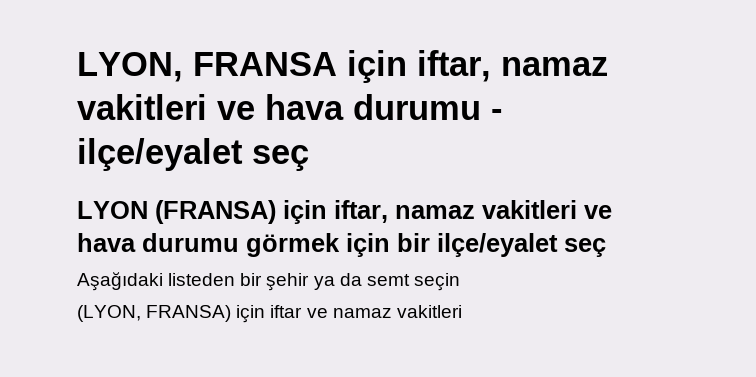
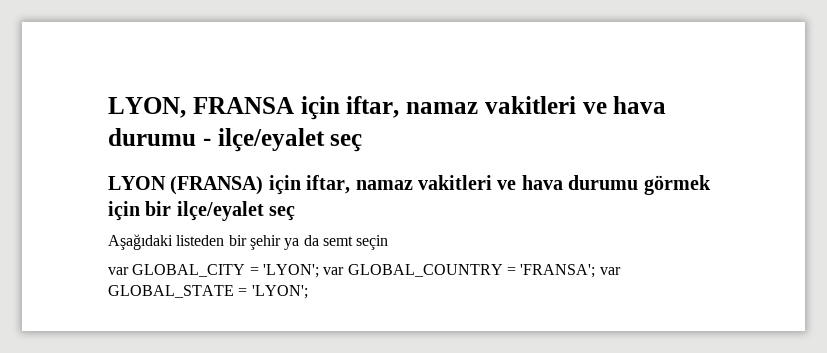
[77,305,462,323] (LYON, FRANSA) için iftar ve namaz vakitleri -> [108,264,621,278] [108,285,308,299] var GLOBAL_CITY = 'LYON'; var GLOBAL_COUNTRY = 'FRANSA'; var GLOBAL_STATE = 'LYON';

